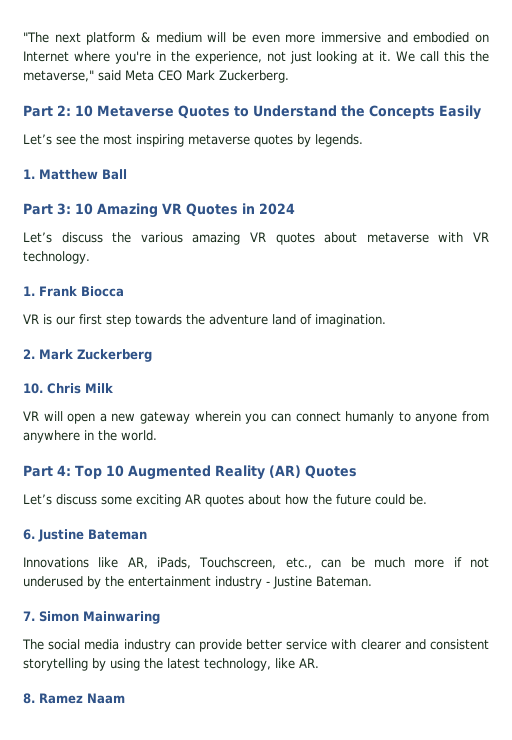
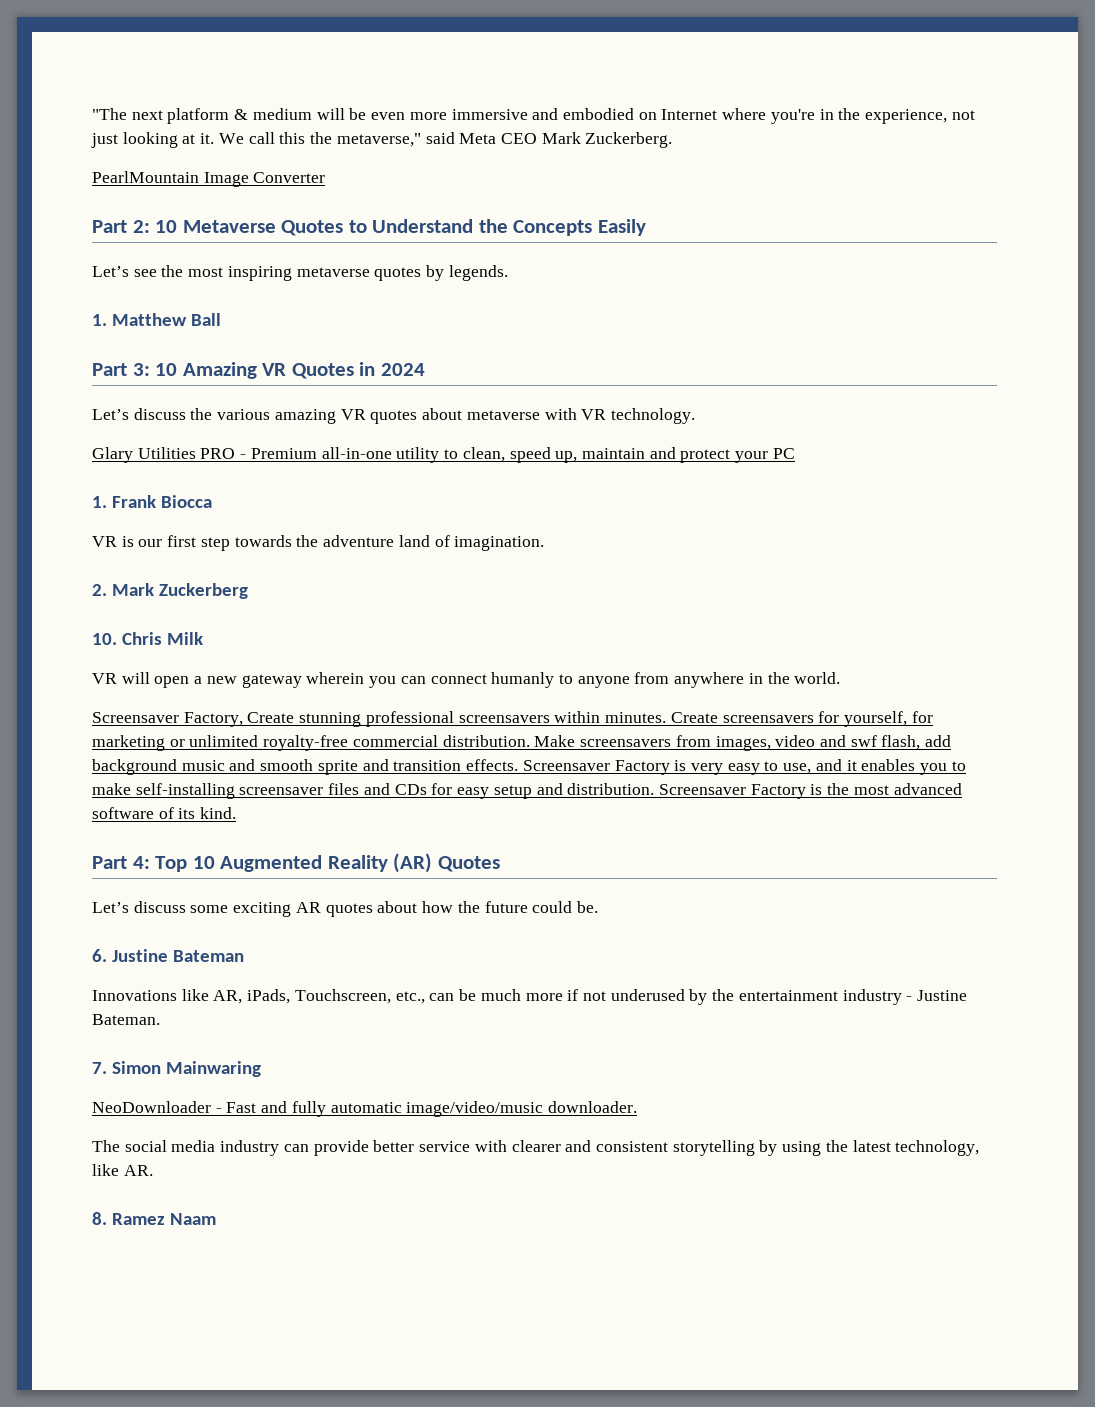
(289, 76) none -> [92,171,326,187] // PearlMountain Image Converter
(90, 257) none -> [92,447,795,463] // Glary Utilities PRO - Premium all-in-one utility to clean, speed up, maintain and protect your PC
(157, 435) none -> [92,711,933,727] [92,735,952,751] [92,759,966,775] [92,783,962,799] [92,807,237,819] // Screensaver Factory, Create stunning professional screensavers within minutes. Create screensavers for yourself, for marketing or unlimited royalty-free commercial distribution. Make screensavers from images, video and swf flash, add background music and smooth sprite and transition effects. Screensaver Factory is very easy to use, and it enables you to make self-installing screensaver files and CDs for easy setup and distribution. Screensaver Factory is the most advanced software of its kind.
(160, 617) none -> [92,1101,638,1117] // NeoDownloader - Fast and fully automatic image/video/music downloader.

